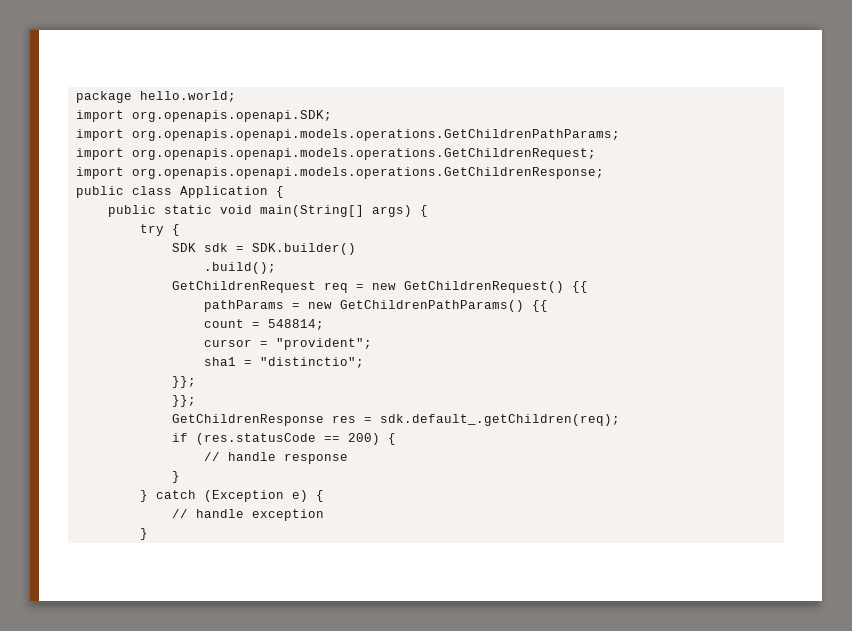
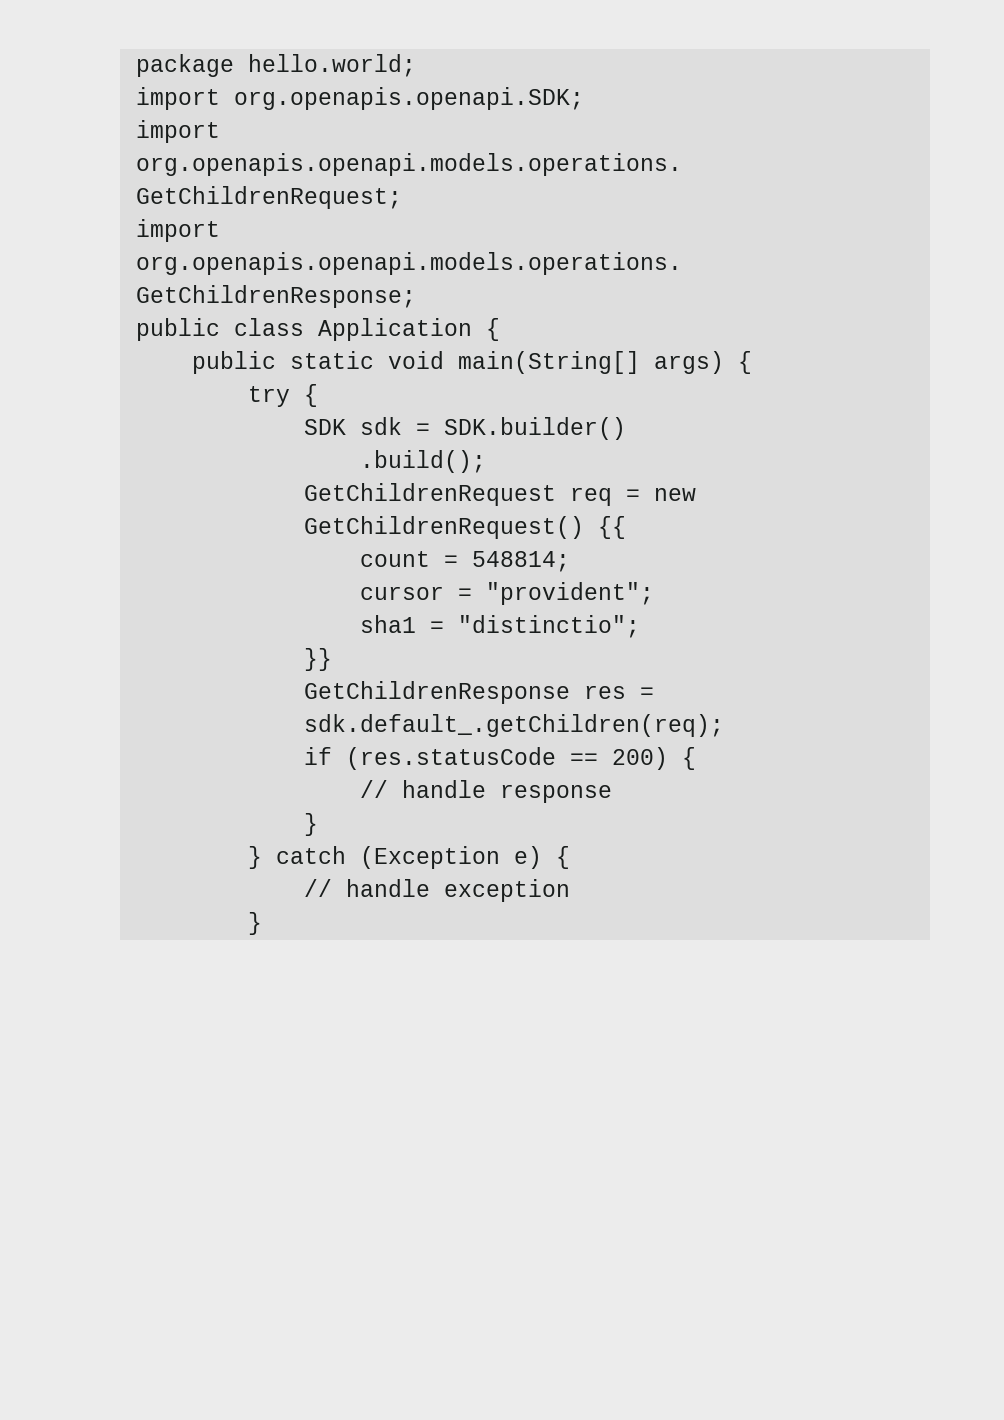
[75,129,620,141] // import org.openapis.openapi.models.operations.GetChildrenPathParams; -> (584, 98) none
[203,300,548,312] // pathParams = new GetChildrenPathParams() {{ -> (626, 527) none
[171,376,196,388] [171,395,196,407] }}; // }}; -> [303,648,332,671] }}

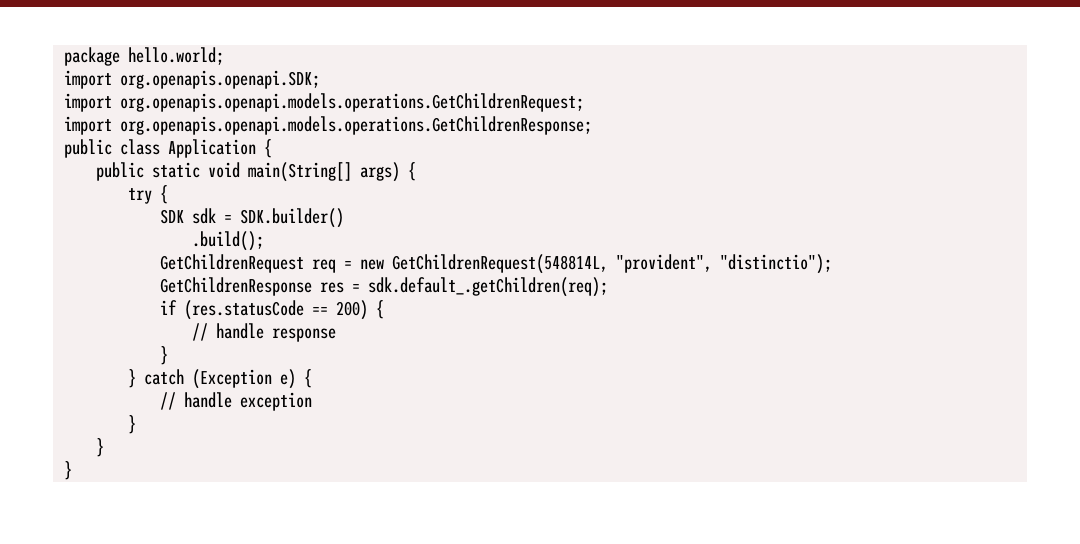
[303,516,626,539] [359,551,570,572] [359,582,654,605] [359,615,640,638] [303,648,332,671] GetChildrenRequest() {{ // count = 548814; // cursor = "provident"; // sha1 = "distinctio"; // }} -> [392,254,833,274] GetChildrenRequest(548814L, "provident", "distinctio");
(262, 923) none -> [96,438,105,457] [64,461,73,480] // } // }

